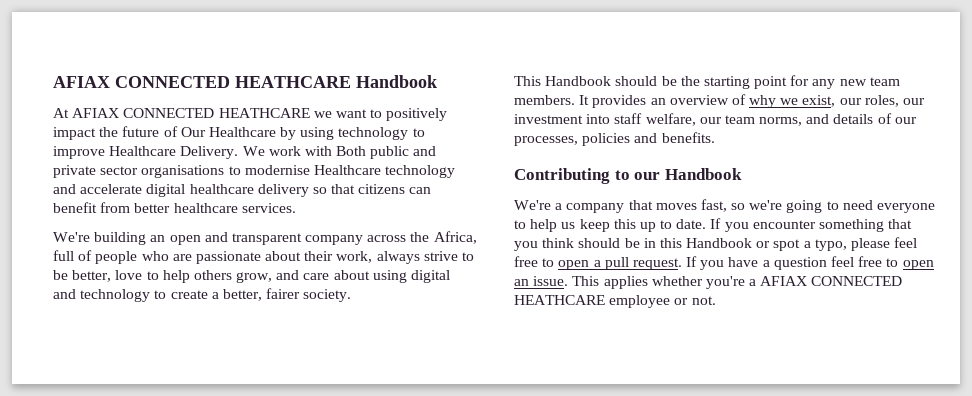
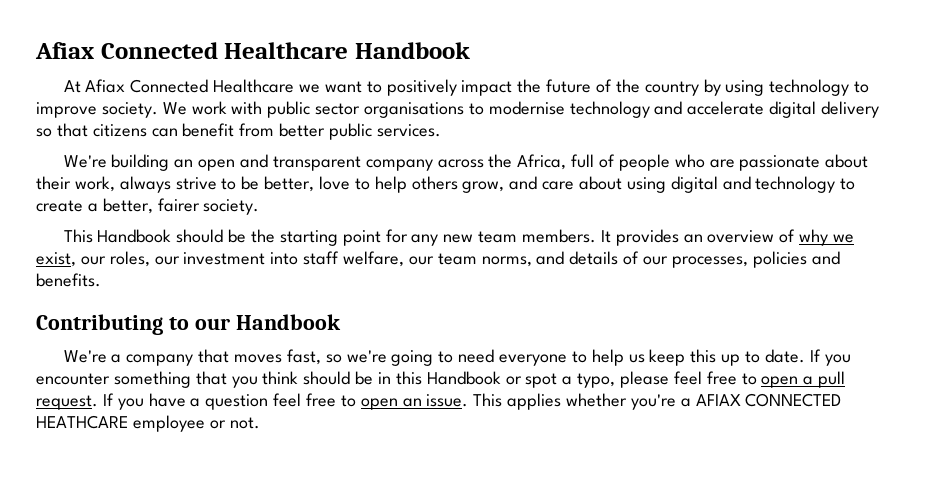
[53,76,351,88] AFIAX CONNECTED HEATHCARE -> [35,42,349,59] Afiax Connected Healthcare
[72,108,310,118] AFIAX CONNECTED HEATHCARE -> [85,79,295,93] Afiax Connected Healthcare
[180,127,276,137] Our Healthcare -> [615,79,699,96] the country
[109,146,239,159] Healthcare Delivery. -> [101,102,158,118] society.
[336,146,437,159] [53,165,96,178] Both public and private -> [267,101,311,118] public
[313,165,381,175] Healthcare -> (565, 108) none
[189,184,254,194] healthcare -> (817, 109) none
[173,203,238,213] healthcare -> [329,123,373,140] public

